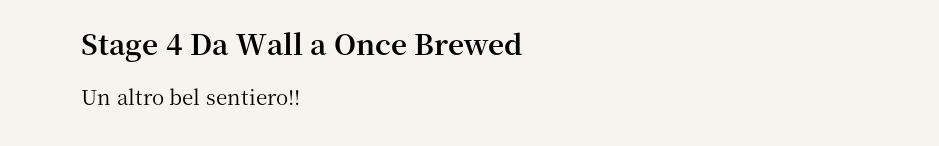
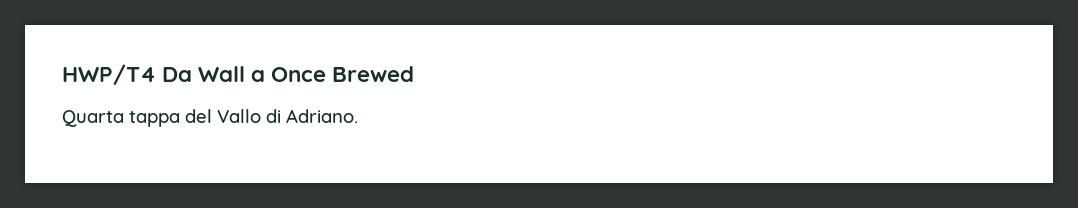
[81,34,183,62] Stage 4 -> [62,64,156,85] HWP/T4
[81,88,300,105] Un altro bel sentiero!! -> [62,109,358,127] Quarta tappa del Vallo di Adriano.

